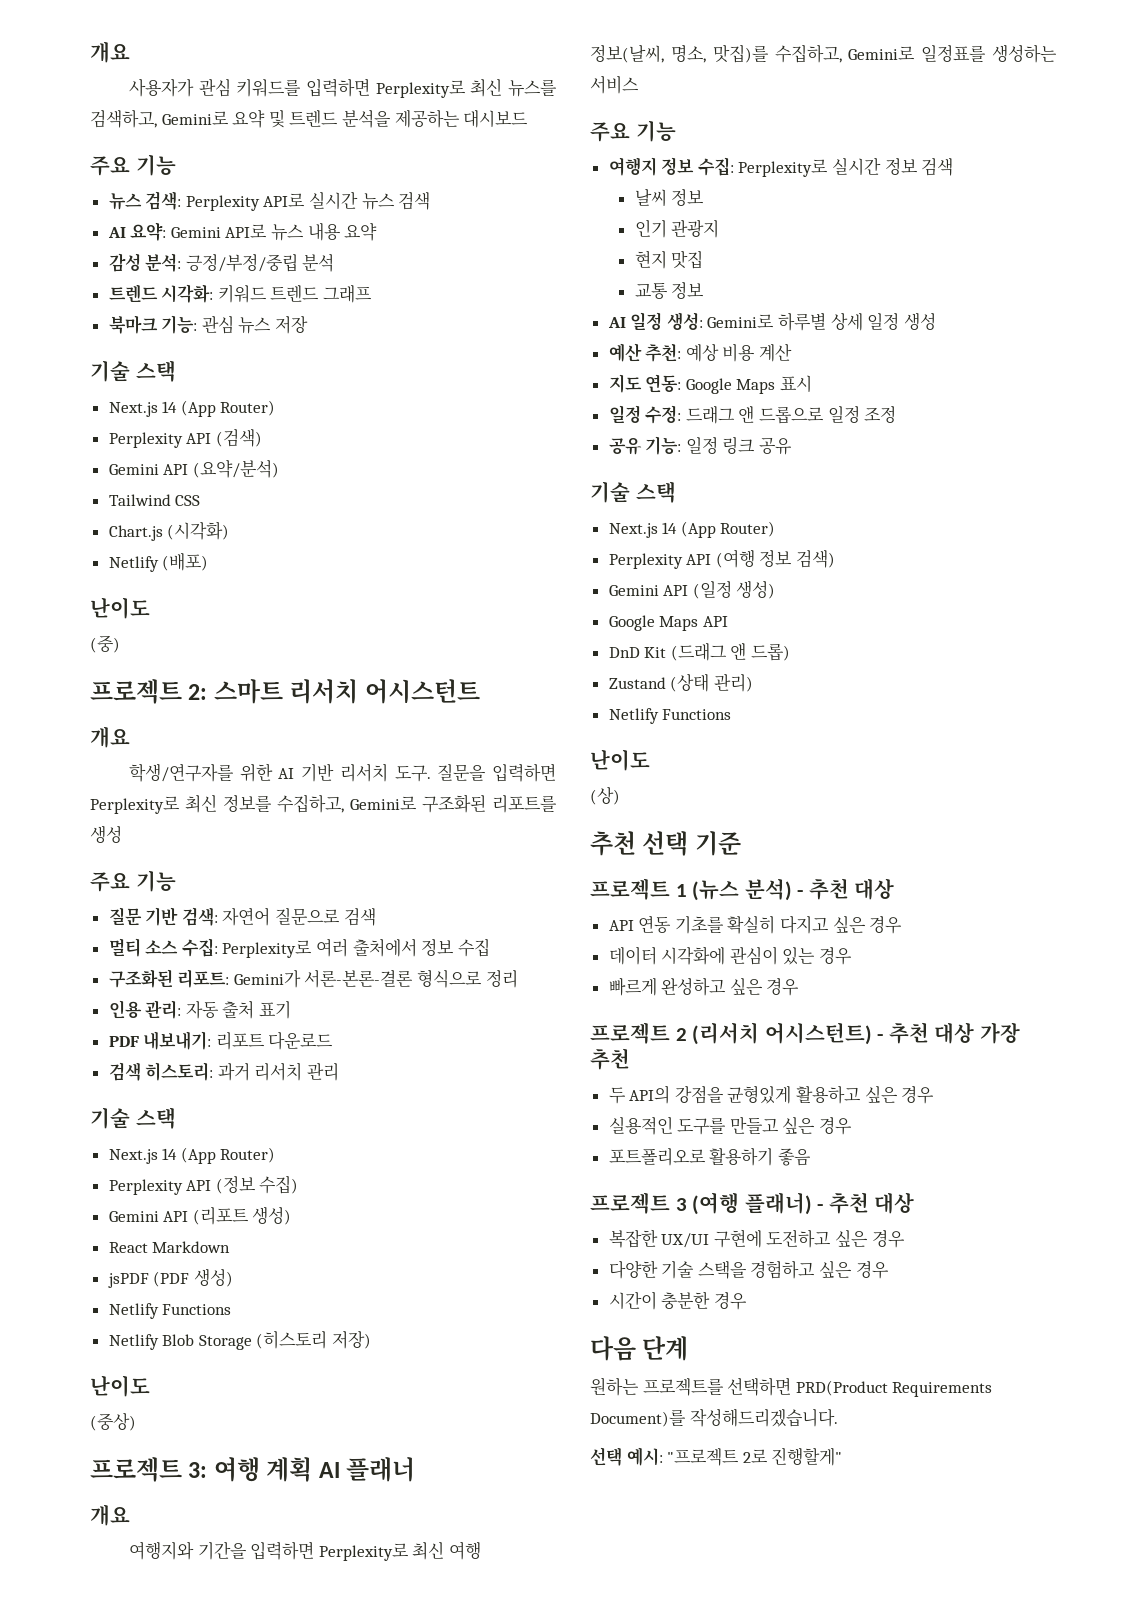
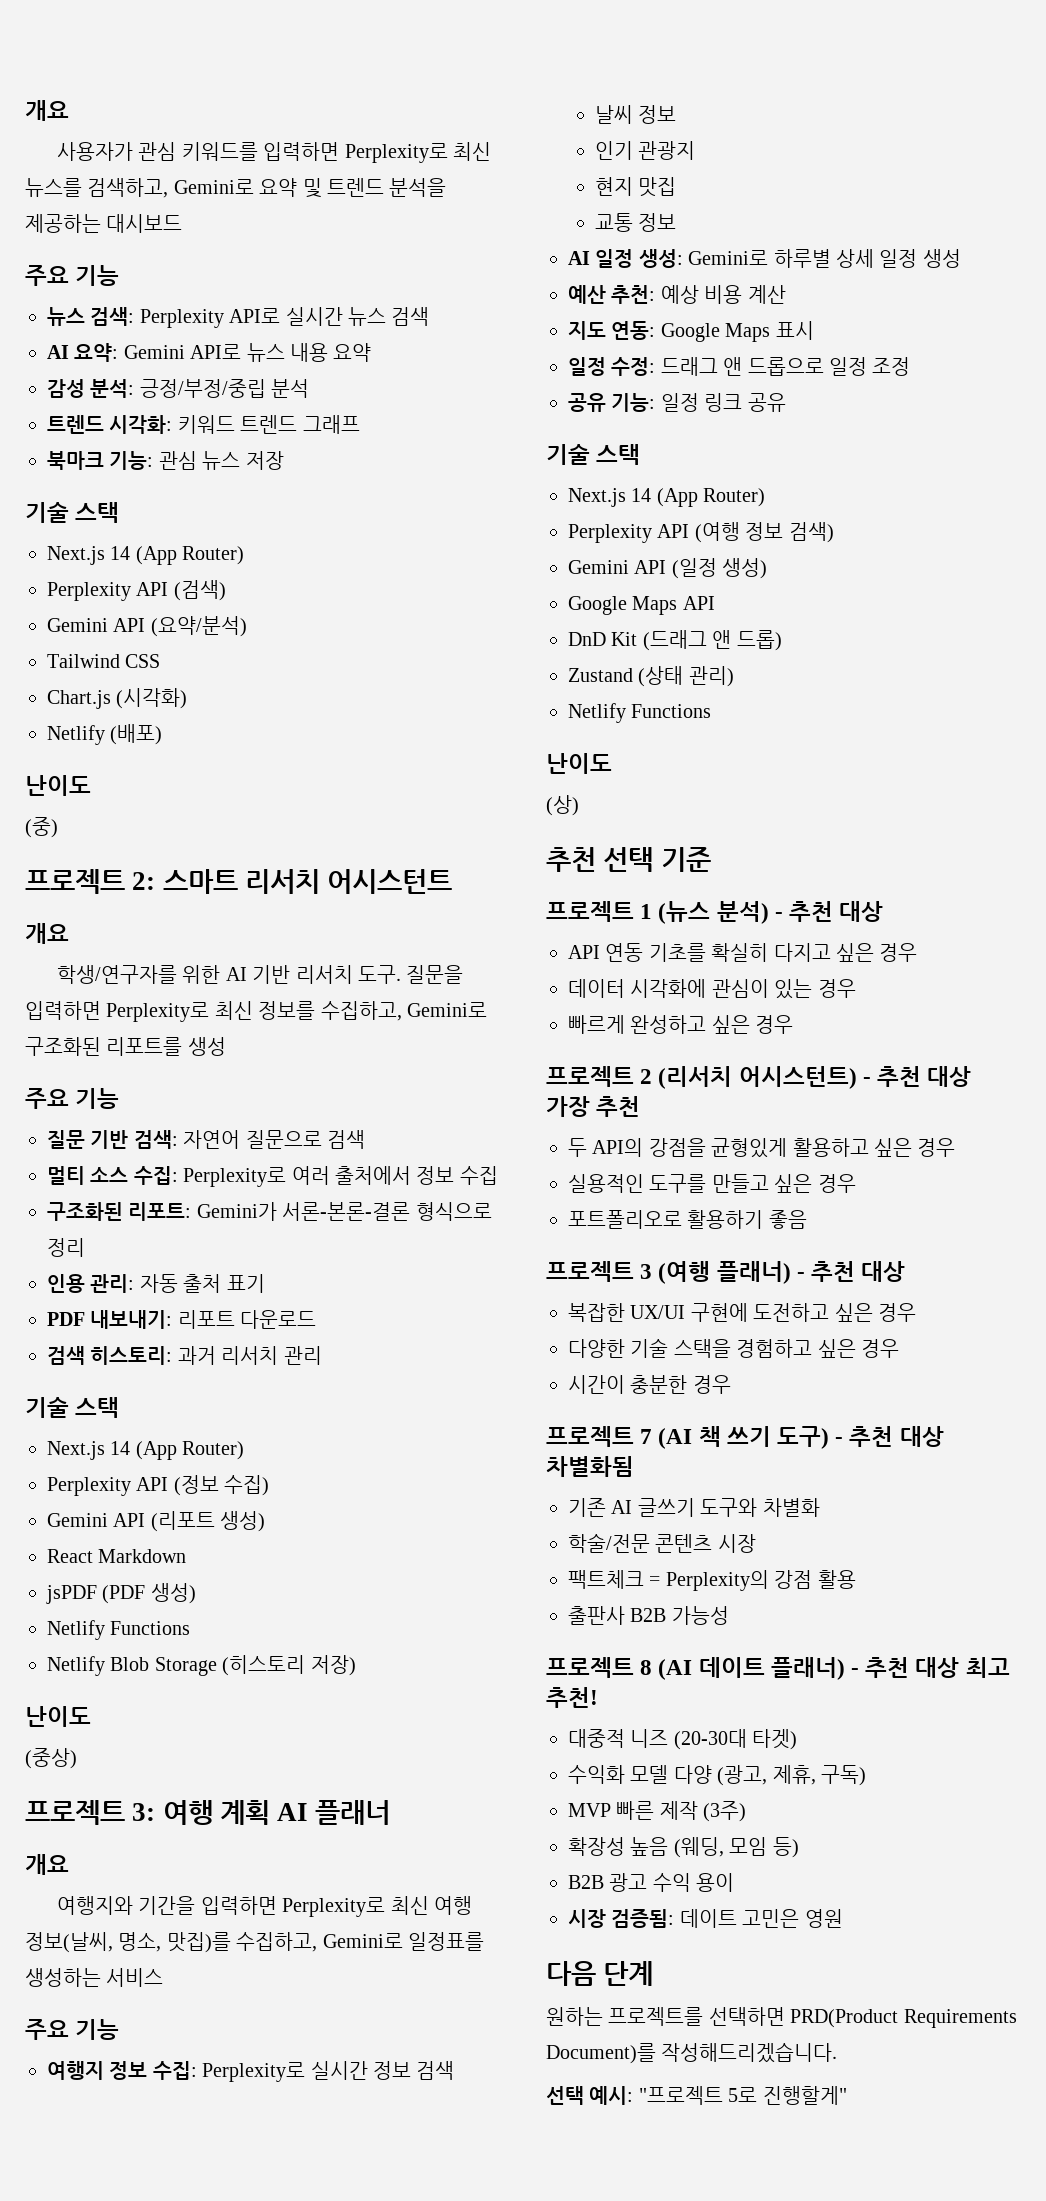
(747, 1301) none -> [546,1426,944,1449] [546,1456,634,1477] [568,1498,820,1517] [568,1533,756,1553] [568,1570,856,1591] [568,1606,729,1625] [546,1657,1010,1680] [546,1687,598,1708] [568,1729,798,1750] [568,1765,866,1786] [568,1801,747,1822] [568,1837,799,1858] [568,1873,735,1892] [568,1909,843,1928] // 프로젝트 7 (AI 책 쓰기 도구) - 추천 대상 차별화됨 // 기존 AI 글쓰기 도구와 차별화 // 학술/전문 콘텐츠 시장 // 팩트체크 = Perplexity의 강점 활용 // 출판사 B2B 가능성 // 프로젝트 8 (AI 데이트 플래너) - 추천 대상 최고 추천! // 대중적 니즈 (20-30대 타겟) // 수익화 모델 다양 (광고, 제휴, 구독) // MVP 빠른 제작 (3주) // 확장성 높음 (웨딩, 모임 등) // B2B 광고 수익 용이 // 시장 검증됨: 데이트 고민은 영원
[742,1449,768,1463] 2로 -> [728,2087,758,2102] 5로

